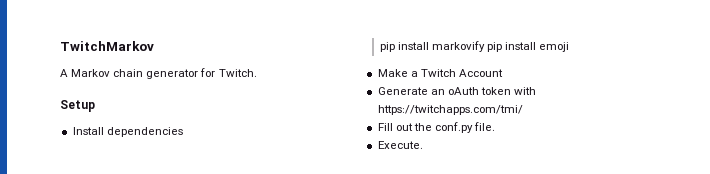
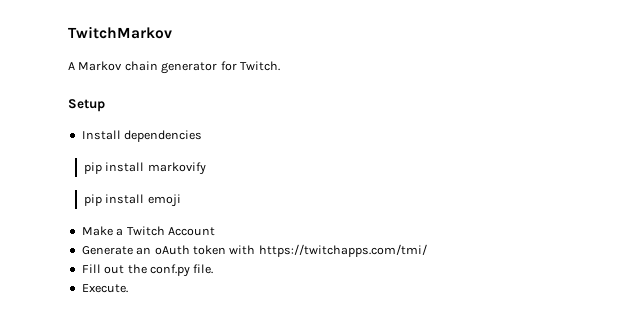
(485, 46) none -> (206, 168) //

